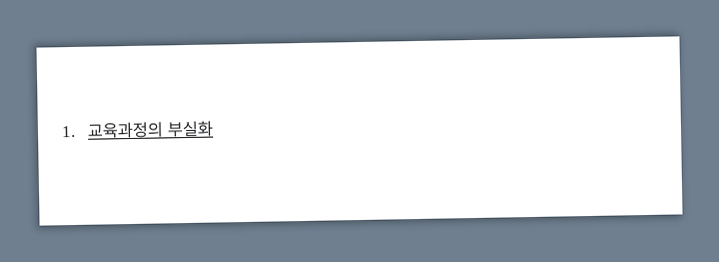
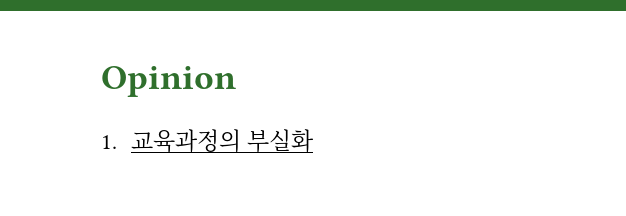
(61, 131) none -> [101,66,236,97] Opinion //

